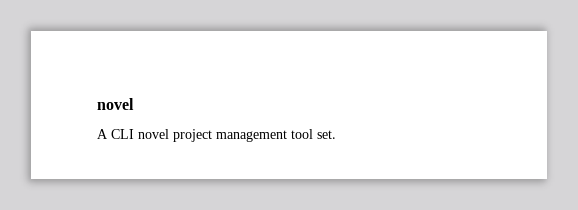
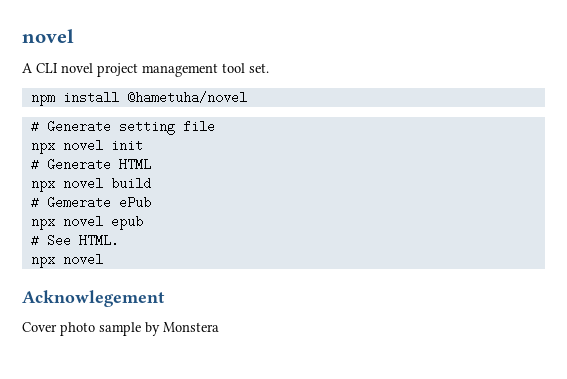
(336, 134) none -> [30,91,247,106] [30,120,215,135] [30,139,143,154] [30,158,151,171] [30,177,151,192] [30,196,151,209] [30,215,143,230] [30,234,119,247] [30,253,103,268] [22,290,165,307] [22,322,219,336] // npm install @hametuha/novel // # Generate setting file // npx novel init // # Generate HTML // npx novel build // # Gemerate ePub // npx novel epub // # See HTML. // npx novel // Acknowlegement // Cover photo sample by Monstera

